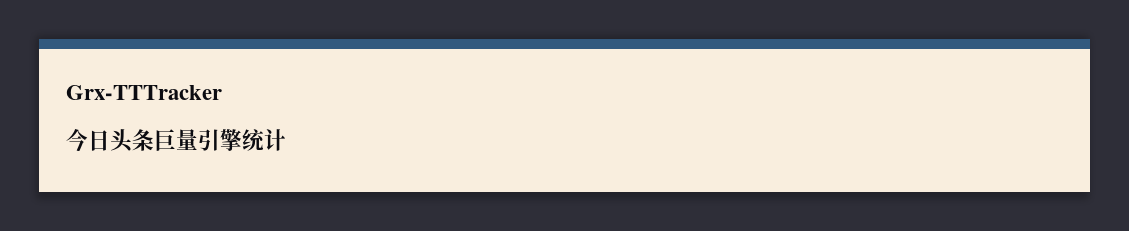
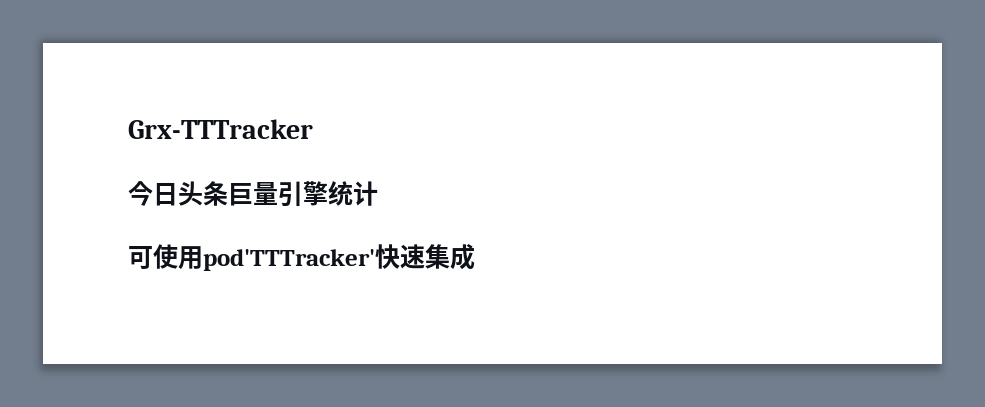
(286, 140) none -> [128,244,475,271] // 可使用pod'TTTracker'快速集成

